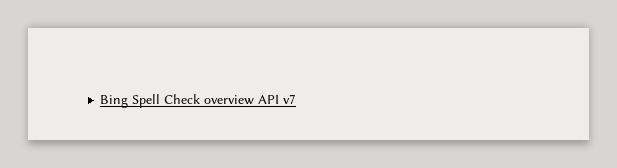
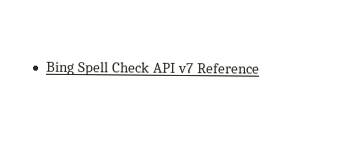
[204,95,255,105] overview -> (150, 67) none
(297, 99) none -> [196,63,260,74] Reference

